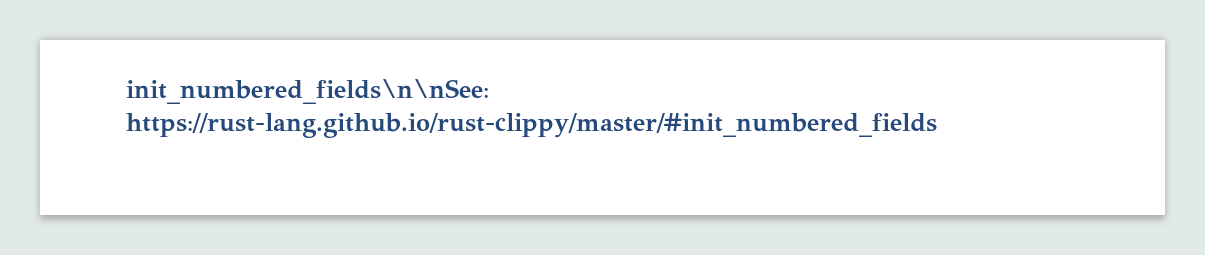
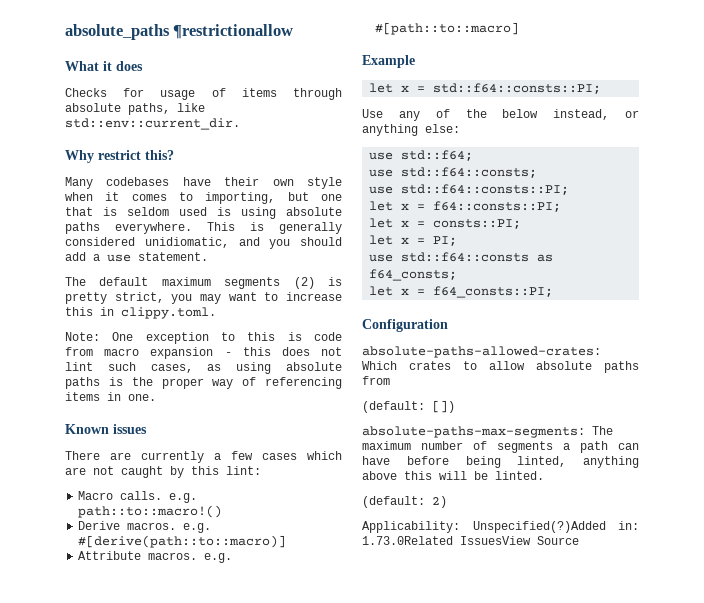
[126,79,489,104] [126,113,937,138] init_numbered_fields\n\nSee: https://rust-lang.github.io/rust-clippy/master/#init_numbered_fields -> [65,24,294,40] [65,61,143,71] [65,88,342,100] [65,103,205,115] [65,118,240,130] [65,150,174,163] [65,177,342,189] [65,192,342,204] [65,207,342,219] [65,222,342,234] [65,237,342,249] [65,252,208,262] [65,277,342,289] [65,292,342,304] [65,307,216,319] [65,332,342,344] [65,347,342,359] [65,362,342,374] [65,377,342,389] [65,392,156,401] [65,424,147,434] [65,451,342,463] [65,466,261,478] [78,491,198,503] [78,505,223,518] [78,521,212,533] [78,535,287,548] [78,551,233,563] [375,22,520,35] [362,55,415,68] [369,83,602,94] [362,109,639,121] [362,124,460,136] [369,150,474,161] [369,167,538,178] [369,184,570,195] [369,201,562,212] [369,218,522,229] [369,235,458,246] [369,252,554,262] [369,269,458,281] [369,286,554,298] [362,319,448,332] [362,346,601,358] [362,361,639,373] [362,376,390,385] [362,400,455,413] [362,426,613,438] [362,441,639,453] [362,456,639,468] [362,471,544,480] [362,496,447,508] [362,521,639,533] [362,536,579,545] absolute_paths ¶restrictionallow // What it does // Checks for usage of items through absolute paths, like std::env::current_dir. // Why restrict this? // Many codebases have their own style when it comes to importing, but one that is seldom used is using absolute paths everywhere. This is generally considered unidiomatic, and you should add a use statement. // The default maximum segments (2) is pretty strict, you may want to increase this in clippy.toml. // Note: One exception to this is code from macro expansion - this does not lint such cases, as using absolute paths is the proper way of referencing items in one. // Known issues // There are currently a few cases which are not caught by this lint: // Macro calls. e.g. path::to::macro!() // Derive macros. e.g. #[derive(path::to::macro)] // Attribute macros. e.g. #[path::to::macro] // Example // let x = std::f64::consts::PI; // Use any of the below instead, or anything else: // use std::f64; // use std::f64::consts; // use std::f64::consts::PI; // let x = f64::consts::PI; // let x = consts::PI; // let x = PI; // use std::f64::consts as f64_consts; // let x = f64_consts::PI; // Configuration // absolute-paths-allowed-crates: Which crates to allow absolute paths from // (default: []) // absolute-paths-max-segments: The maximum number of segments a path can have before being linted, anything above this will be linted. // (default: 2) // Applicability: Unspecified(?)Added in: 1.73.0Related IssuesView Source

